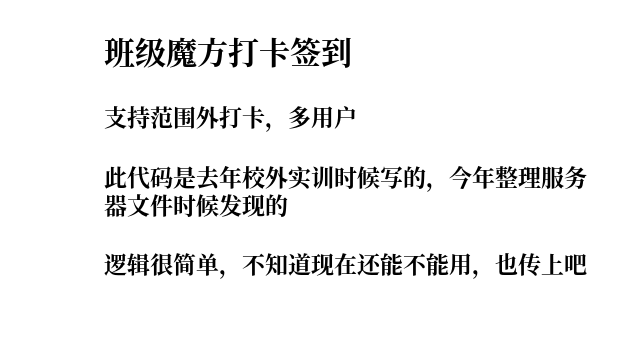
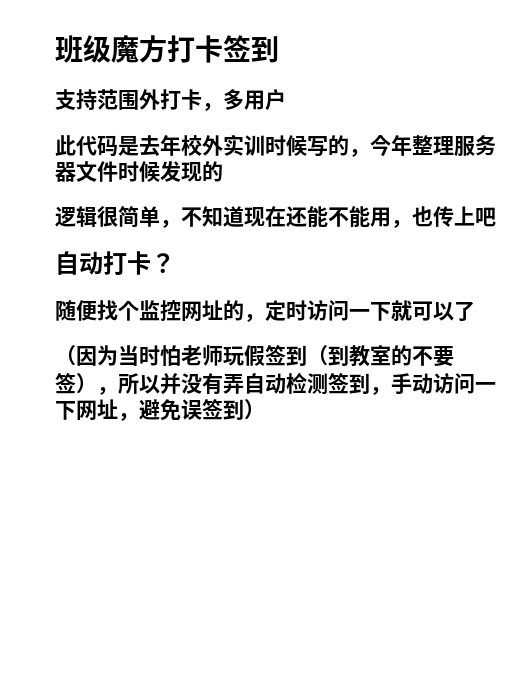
(587, 264) none -> [55,251,175,275] [55,300,475,322] [55,345,454,367] [55,372,496,395] [55,399,265,421] // 自动打卡？ // 随便找个监控网址的，定时访问一下就可以了 // （因为当时怕老师玩假签到（到教室的不要签），所以并没有弄自动检测签到，手动访问一下网址，避免误签到）

